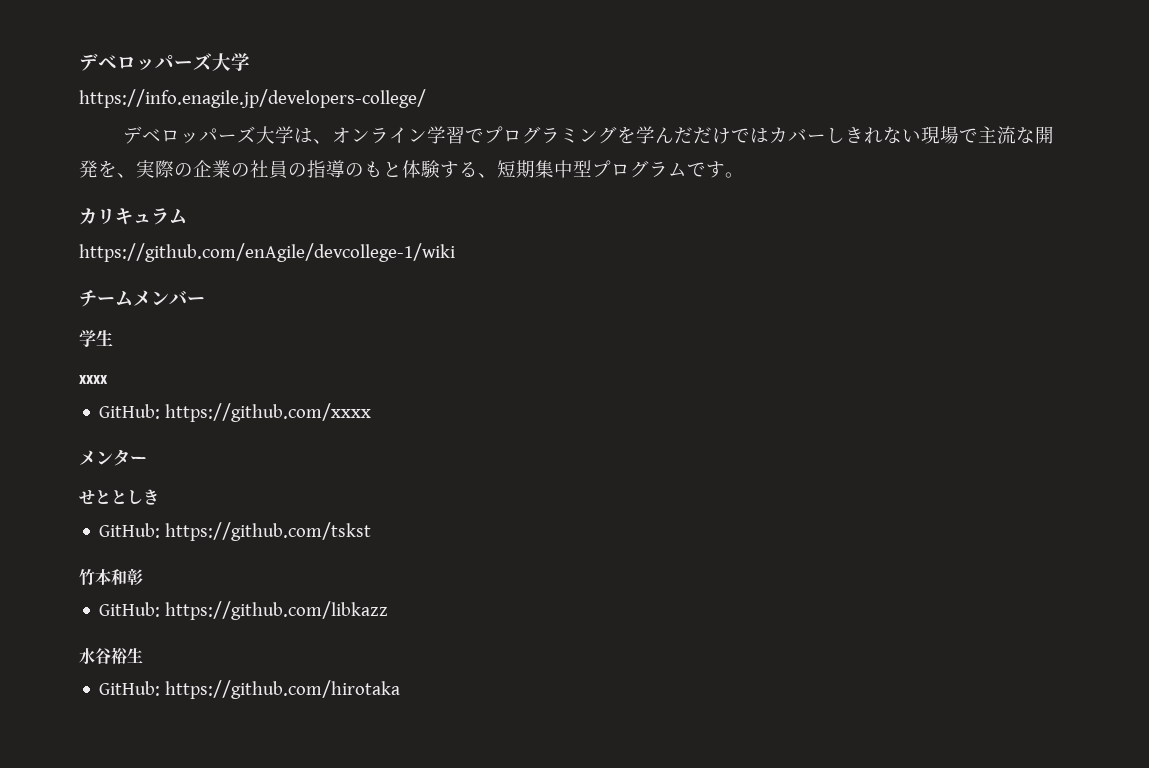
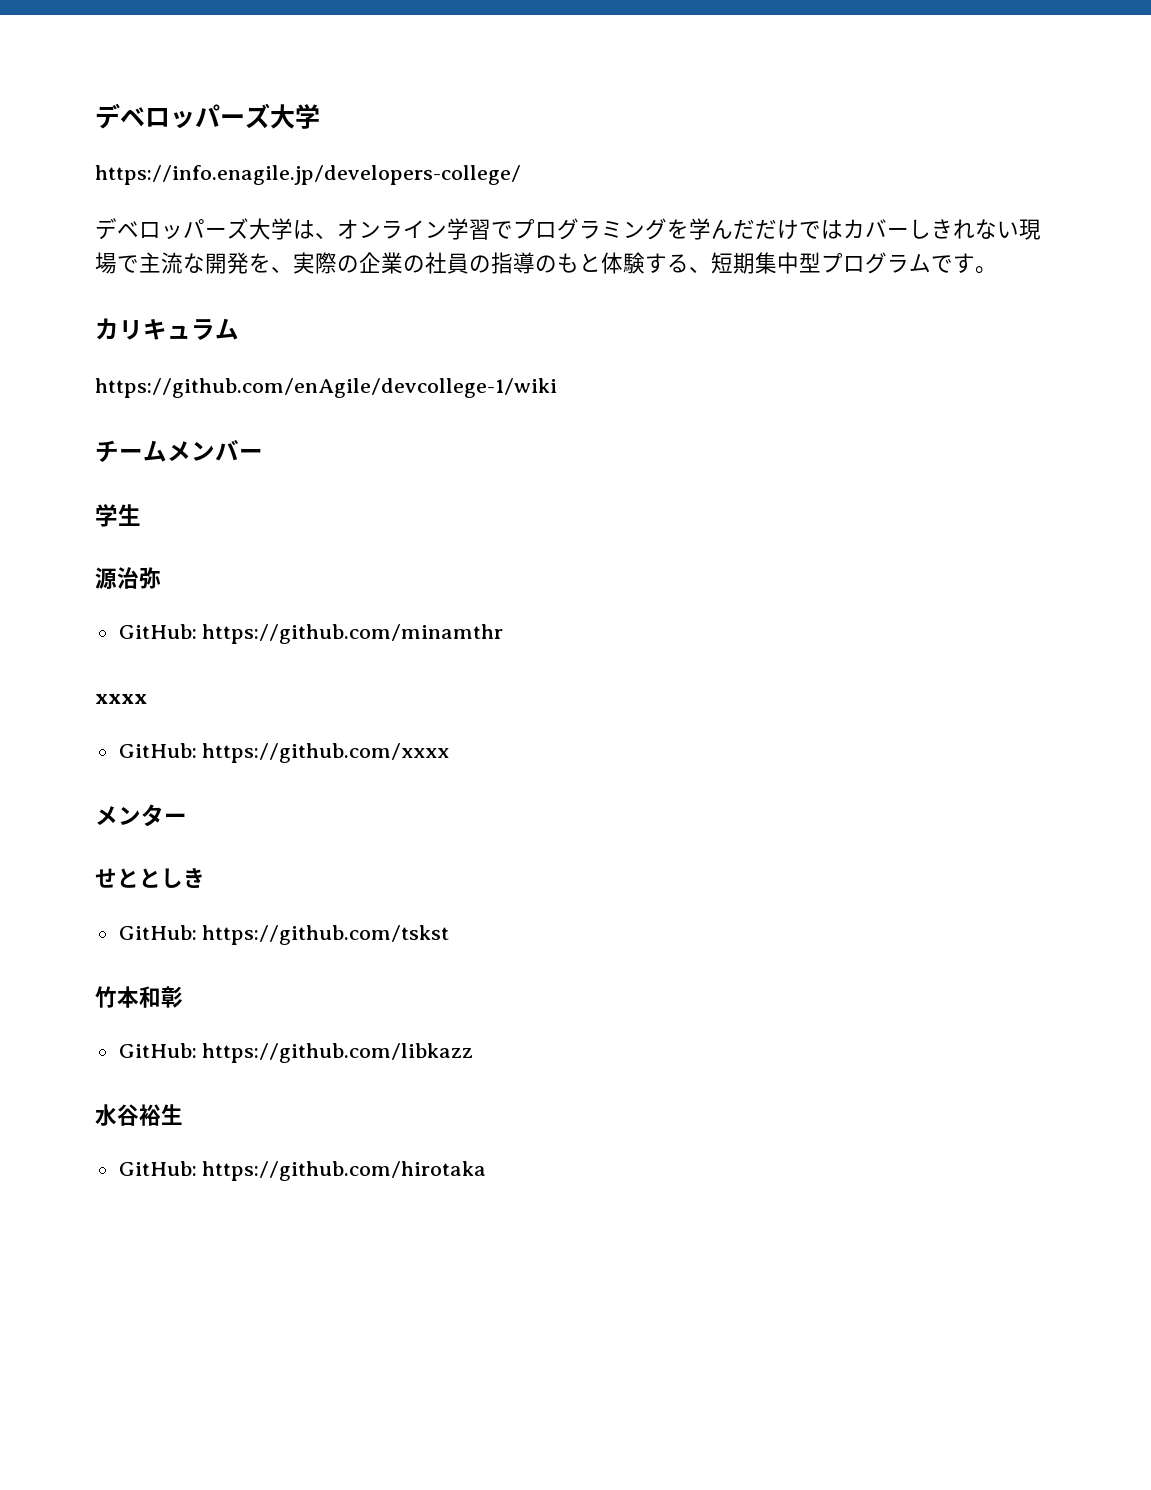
(113, 338) none -> [95,567,161,590] [118,624,504,644] // 源治弥 // GitHub: https://github.com/minamthr

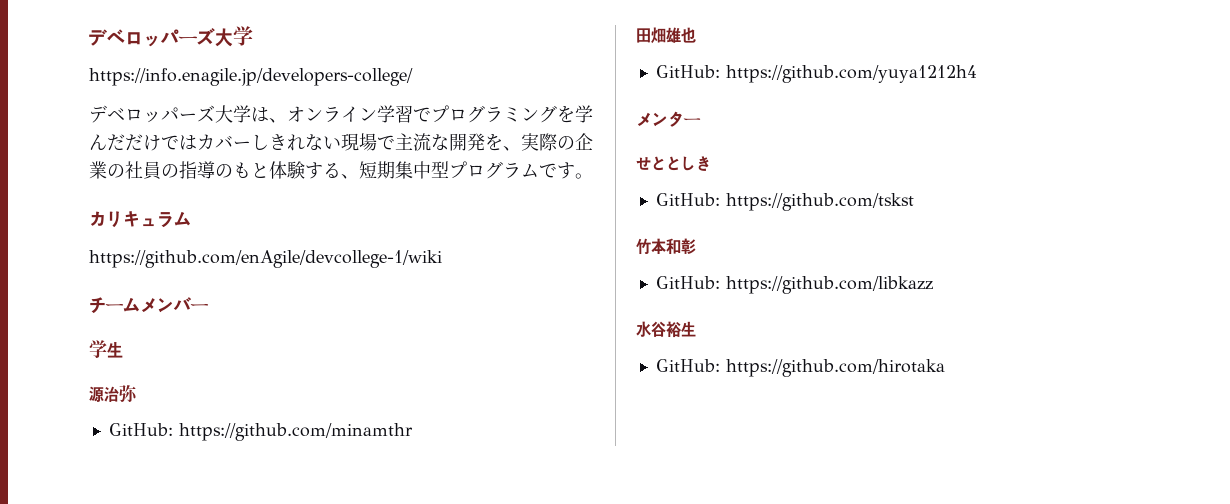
[95,694,147,704] [118,743,450,763] xxxx // GitHub: https://github.com/xxxx -> [636,27,696,44] [655,65,977,83] 田畑雄也 // GitHub: https://github.com/yuya1212h4

